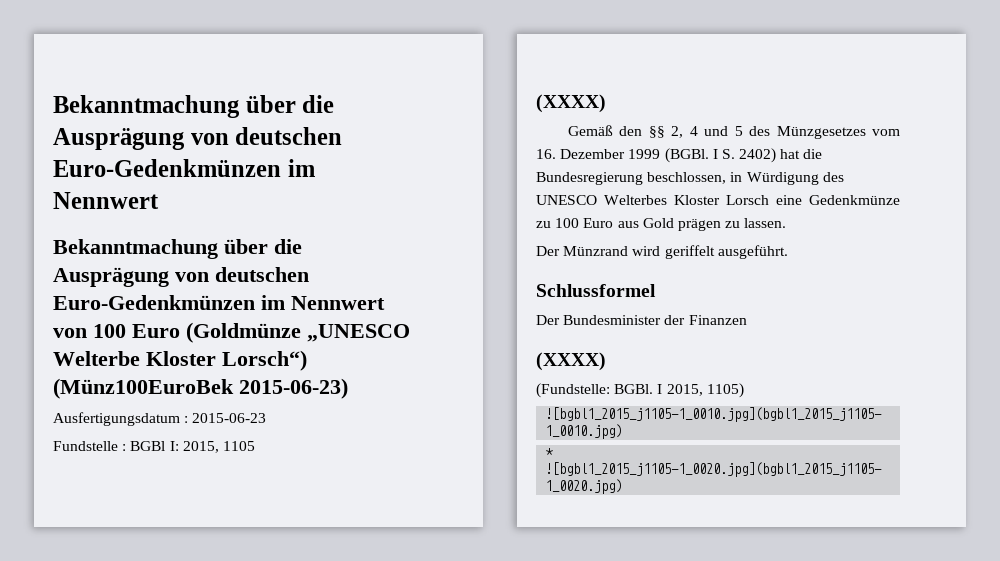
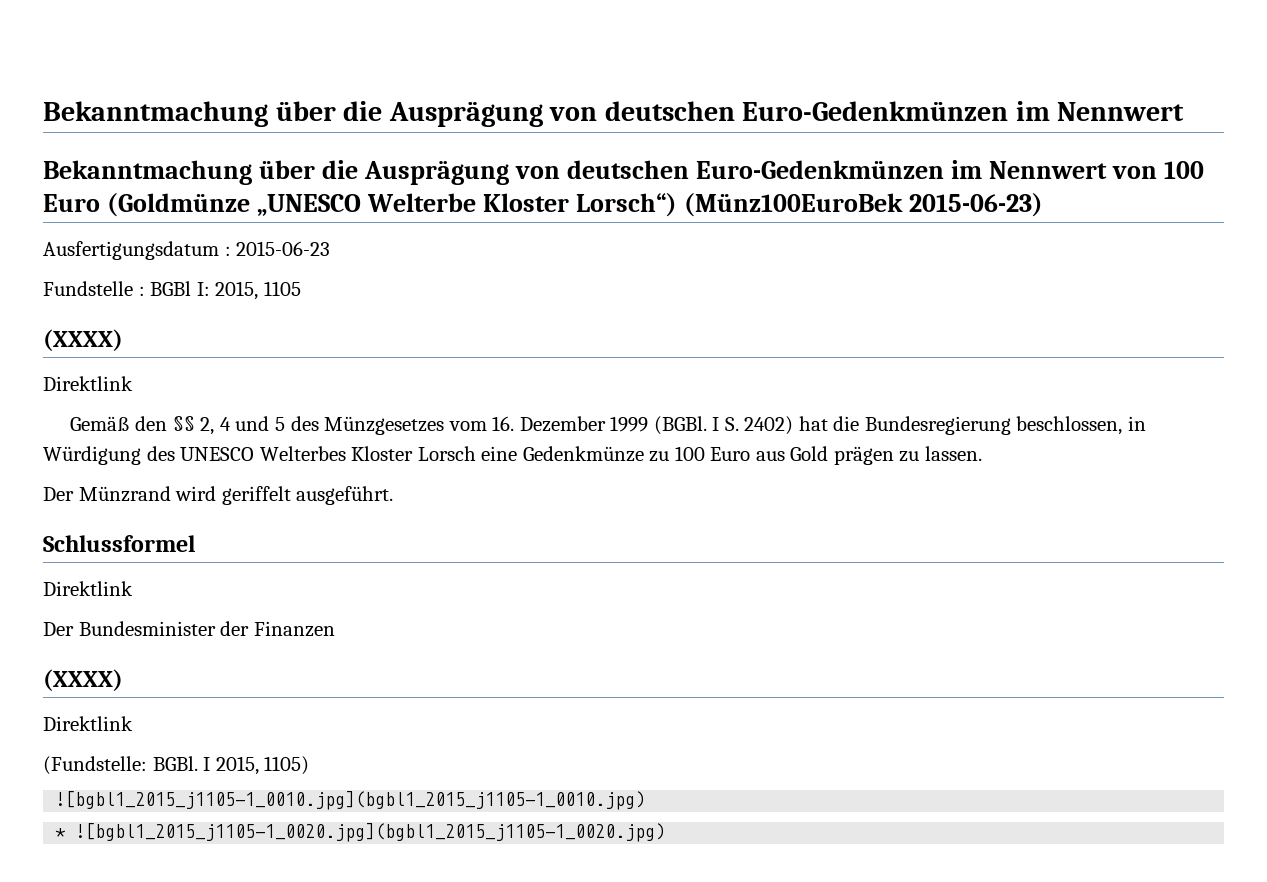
(606, 103) none -> [43,376,133,391] // Direktlink
(656, 290) none -> [43,581,133,596] // Direktlink
(606, 361) none -> [43,716,133,731] // Direktlink

